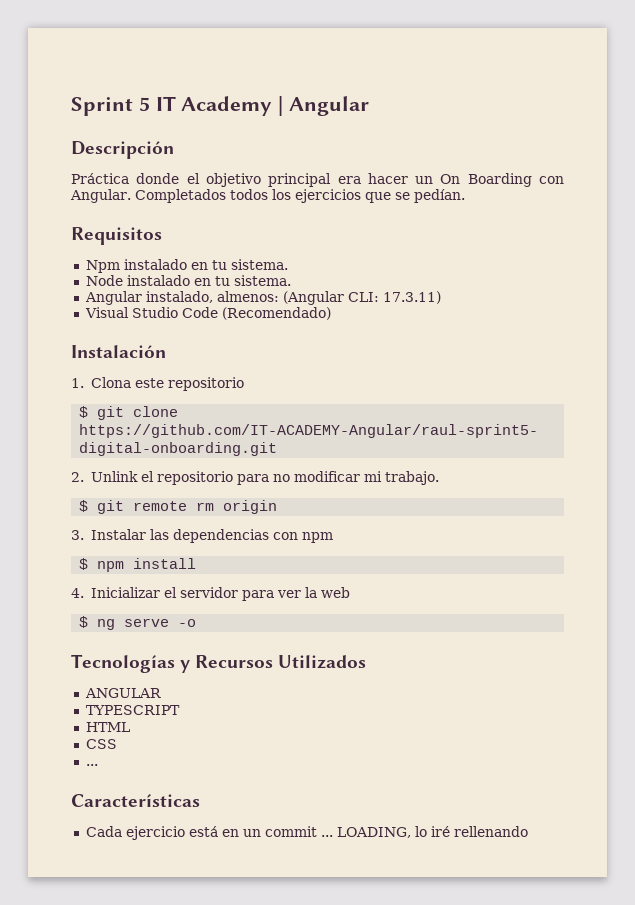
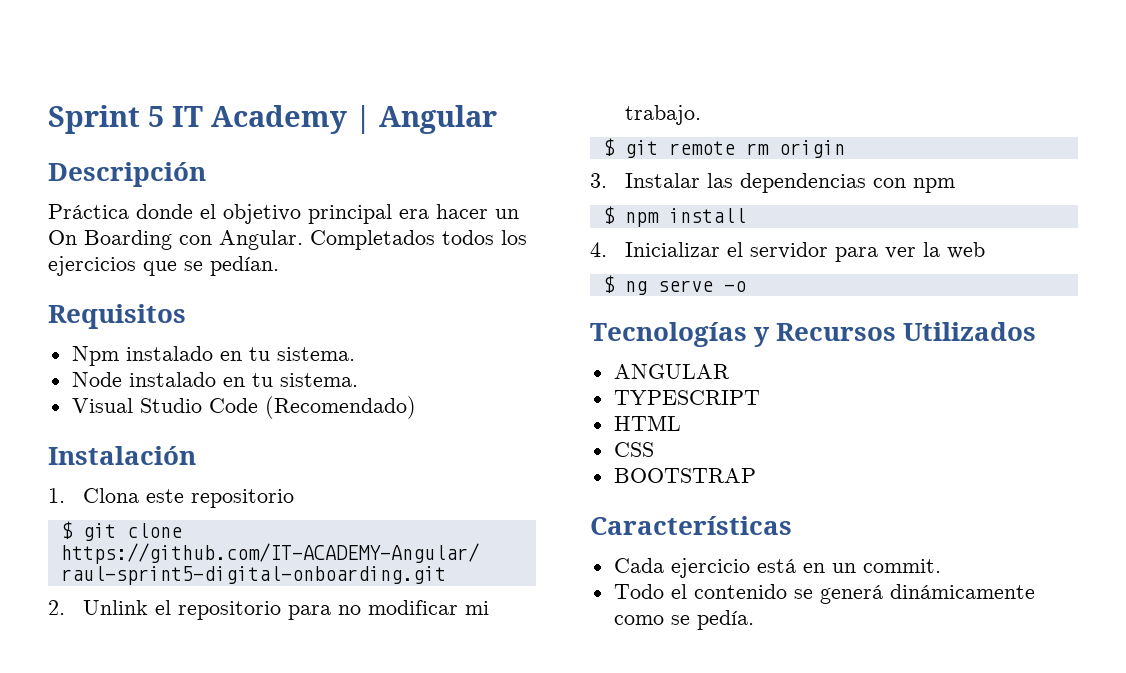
[84,291,441,305] // Angular instalado, almenos: (Angular CLI: 17.3.11) -> (358, 380) none
[85,764,98,766] ... -> [613,468,756,483] BOOTSTRAP
[264,826,528,838] commit ... LOADING, lo iré rellenando -> [862,559,941,573] [613,584,1035,604] [613,610,754,630] commit. // Todo el contenido se generá dinámicamente como se pedía.

